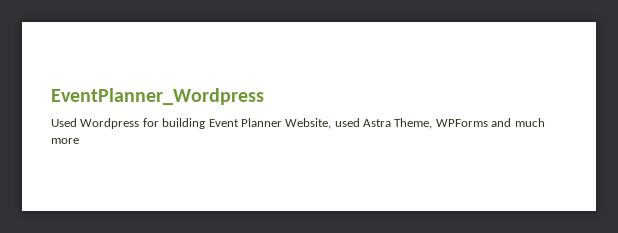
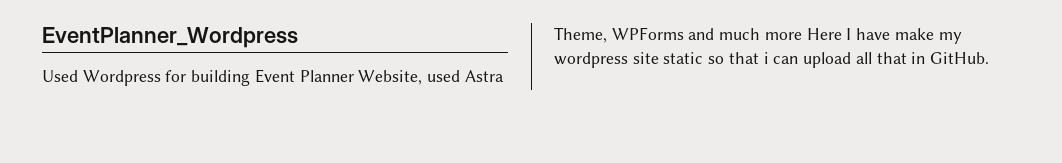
(79, 141) none -> [806,28,962,44] [554,52,989,68] Here I have make my wordpress site static so that i can upload all that in GitHub.

